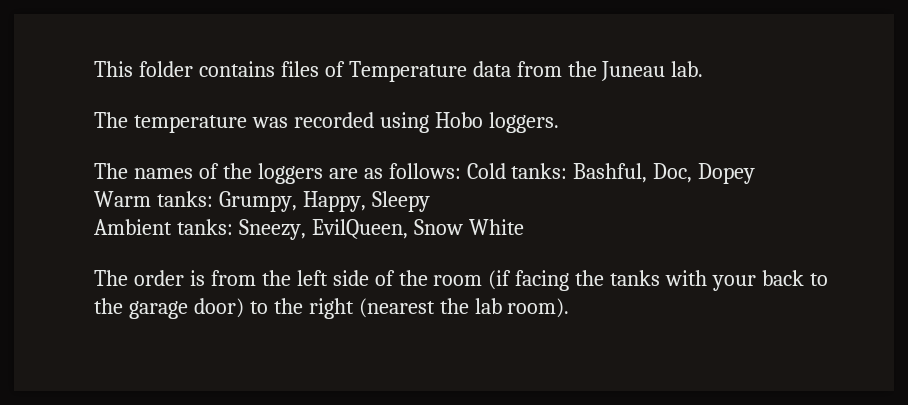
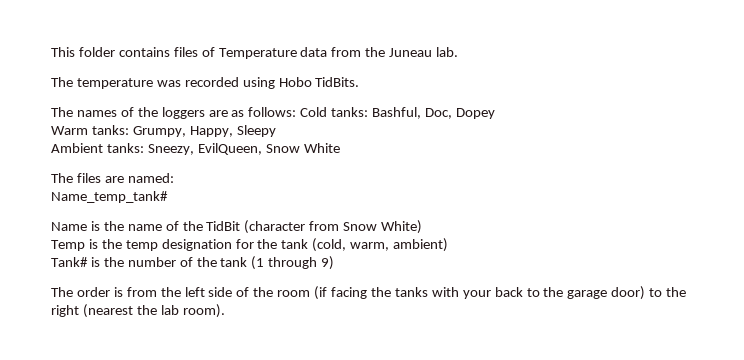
[488,112,559,133] loggers. -> [315,77,360,87] TidBits.
(524, 227) none -> [51,173,174,183] [51,191,168,203] [51,220,423,234] [51,238,449,252] [51,256,335,270] // The files are named: // Name_temp_tank# // Name is the name of the TidBit (character from Snow White) // Temp is the temp designation for the tank (cold, warm, ambient) // Tank# is the number of the tank (1 through 9)

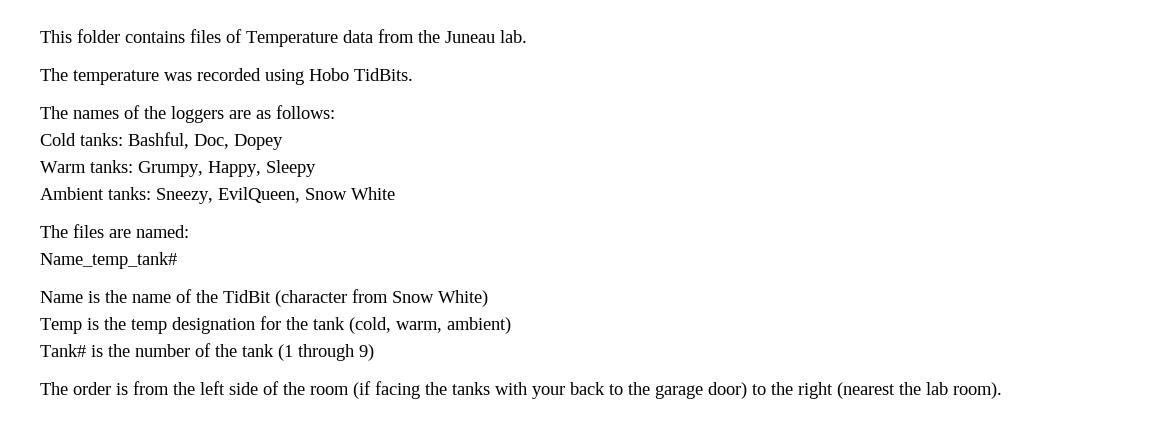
(297, 112) none -> (335, 112) //

